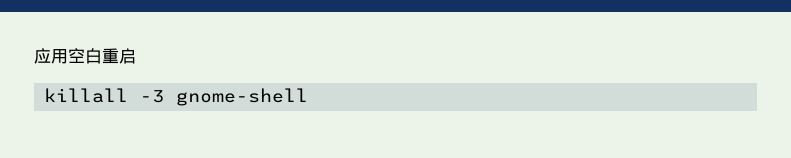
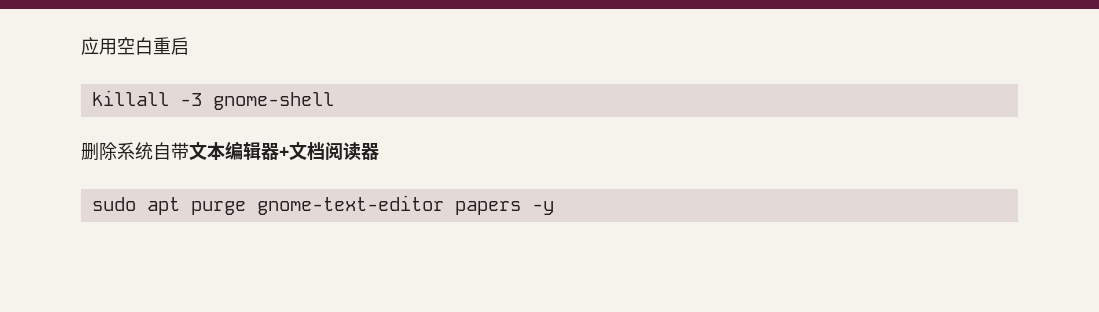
(309, 97) none -> [81,141,379,161] [91,195,554,215] // 删除系统自带文本编辑器+文档阅读器 // sudo apt purge gnome-text-editor papers -y

